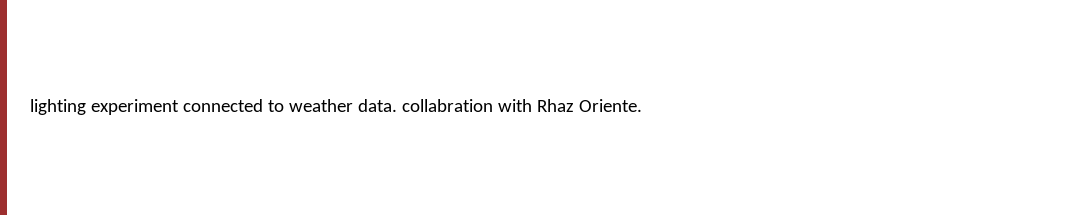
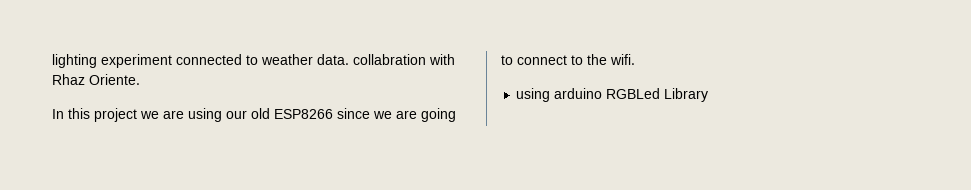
(642, 105) none -> [52,108,456,122] [501,54,635,65] [516,88,709,102] // In this project we are using our old ESP8266 since we are going to connect to the wifi. // using arduino RGBLed Library

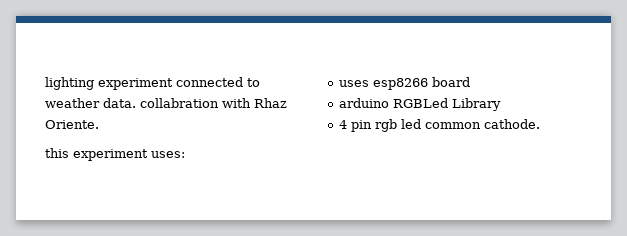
[52,108,456,122] [501,54,635,65] [516,88,709,102] In this project we are using our old ESP8266 since we are going to connect to the wifi. // using arduino RGBLed Library -> [45,148,185,161] [339,77,471,90] [339,98,502,111] [339,119,541,132] this experiment uses: // uses esp8266 board // arduino RGBLed Library // 4 pin rgb led common cathode.

